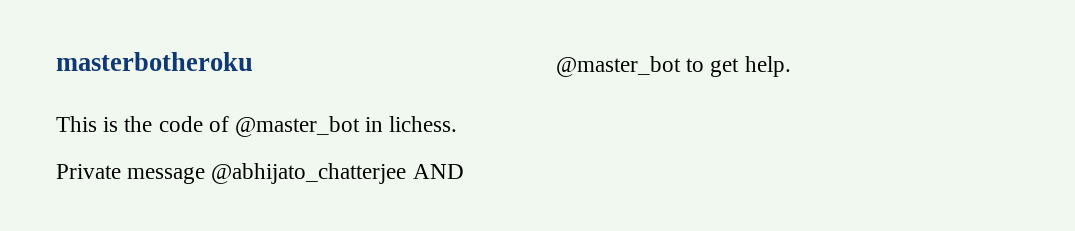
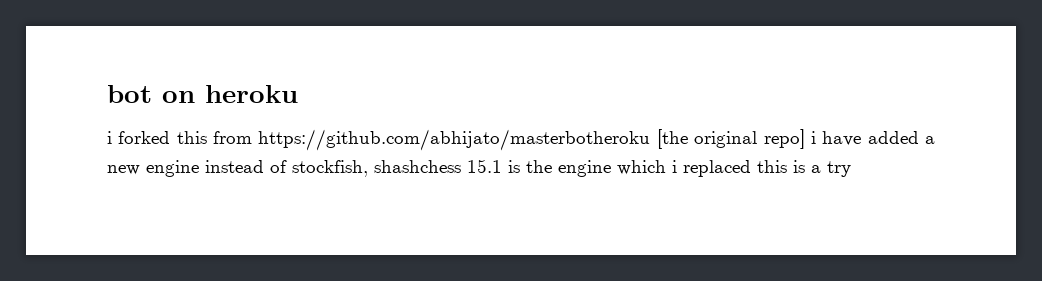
[56,52,253,71] [56,116,458,137] [56,163,464,184] [556,56,791,77] masterbotheroku // This is the code of @master_bot in lichess. // Private message @abhijato_chatterjee AND @master_bot to get help. -> [107,85,298,103] [107,129,936,151] [107,159,851,177] bot on heroku // i forked this from https://github.com/abhijato/masterbotheroku [the original repo] i have added a new engine instead of stockfish, shashchess 15.1 is the engine which i replaced this is a try

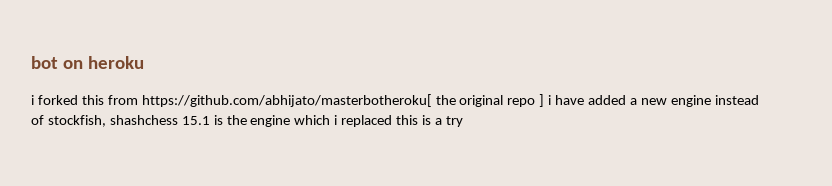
[258,129,805,151] https://github.com/abhijato/masterbotheroku [the original repo] -> [141,94,545,107] https://github.com/abhijato/masterbotheroku[ the original repo ]

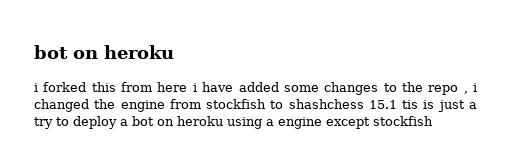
[141,94,759,107] [31,115,463,127] https://github.com/abhijato/masterbotheroku[ the original repo ] i have added a new engine instead of stockfish, shashchess 15.1 is the engine which i replaced this is a try -> [157,82,477,95] [34,99,477,112] [34,116,433,129] here i have added some changes to the repo , i changed the engine from stockfish to shashchess 15.1 tis is just a try to deploy a bot on heroku using a engine except stockfish

